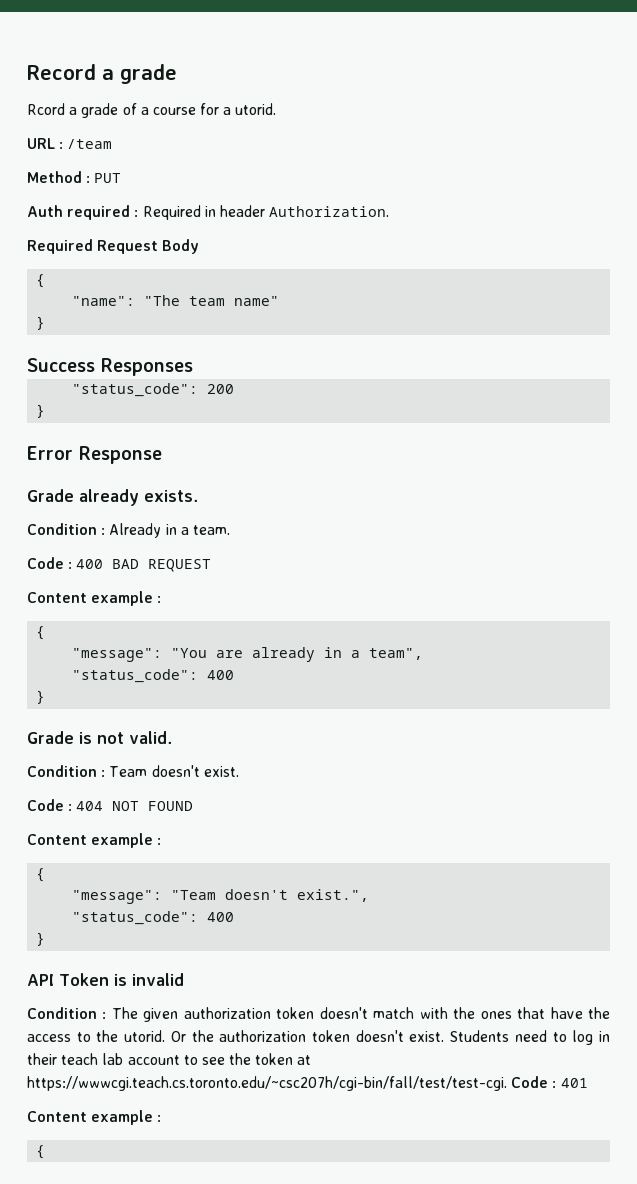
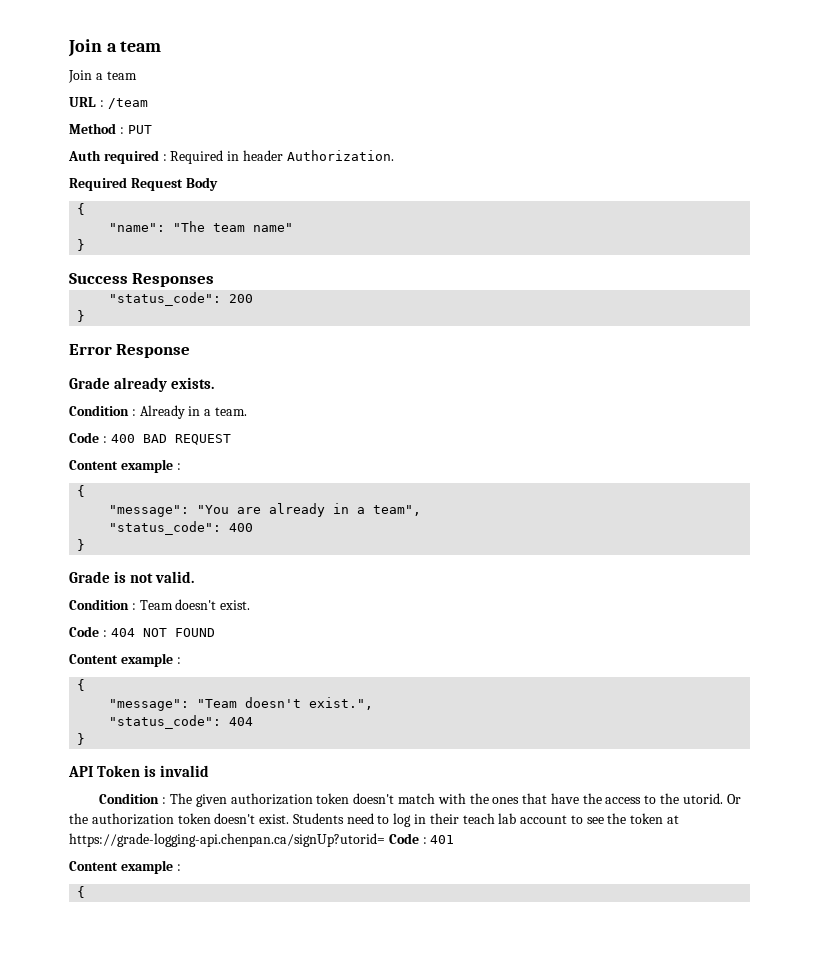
[27,64,177,84] [27,103,277,118] Record a grade // Rcord a grade of a course for a utorid. -> [68,39,162,57] [68,70,137,83] Join a team // Join a team
[207,912,235,922] 400 -> [229,717,254,726] 404
[27,1076,507,1091] https://wwwcgi.teach.cs.toronto.edu/~csc207h/cgi-bin/fall/test/test-cgi. -> [69,833,385,847] https://grade-logging-api.chenpan.ca/signUp?utorid=

